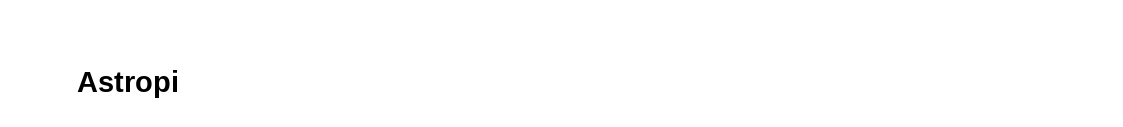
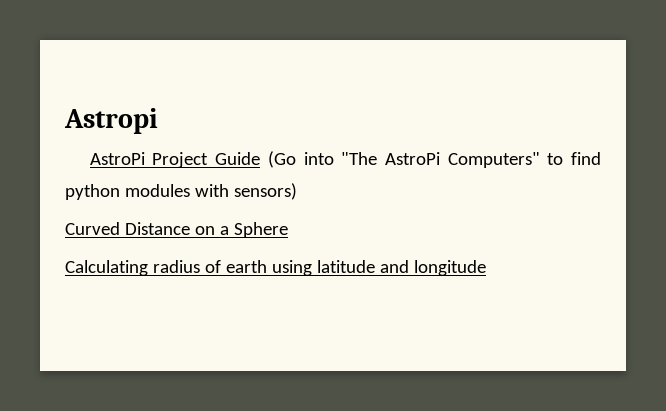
(179, 84) none -> [89,151,601,168] [65,183,297,200] [65,222,288,238] [65,260,486,276] // AstroPi Project Guide (Go into "The AstroPi Computers" to find python modules with sensors) // Curved Distance on a Sphere // Calculating radius of earth using latitude and longitude

